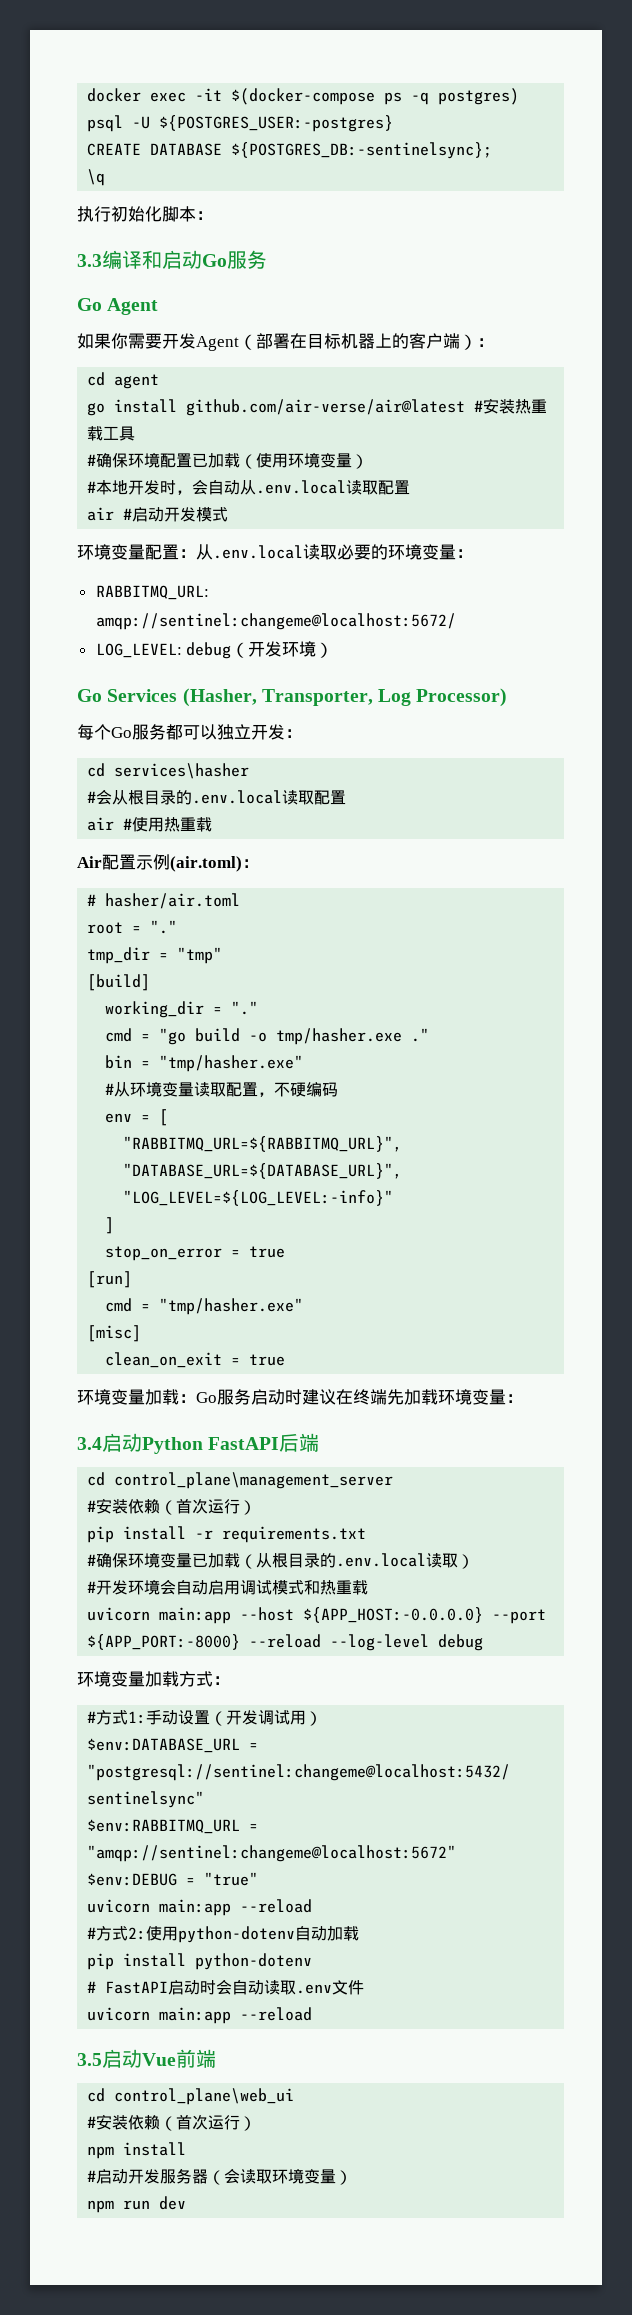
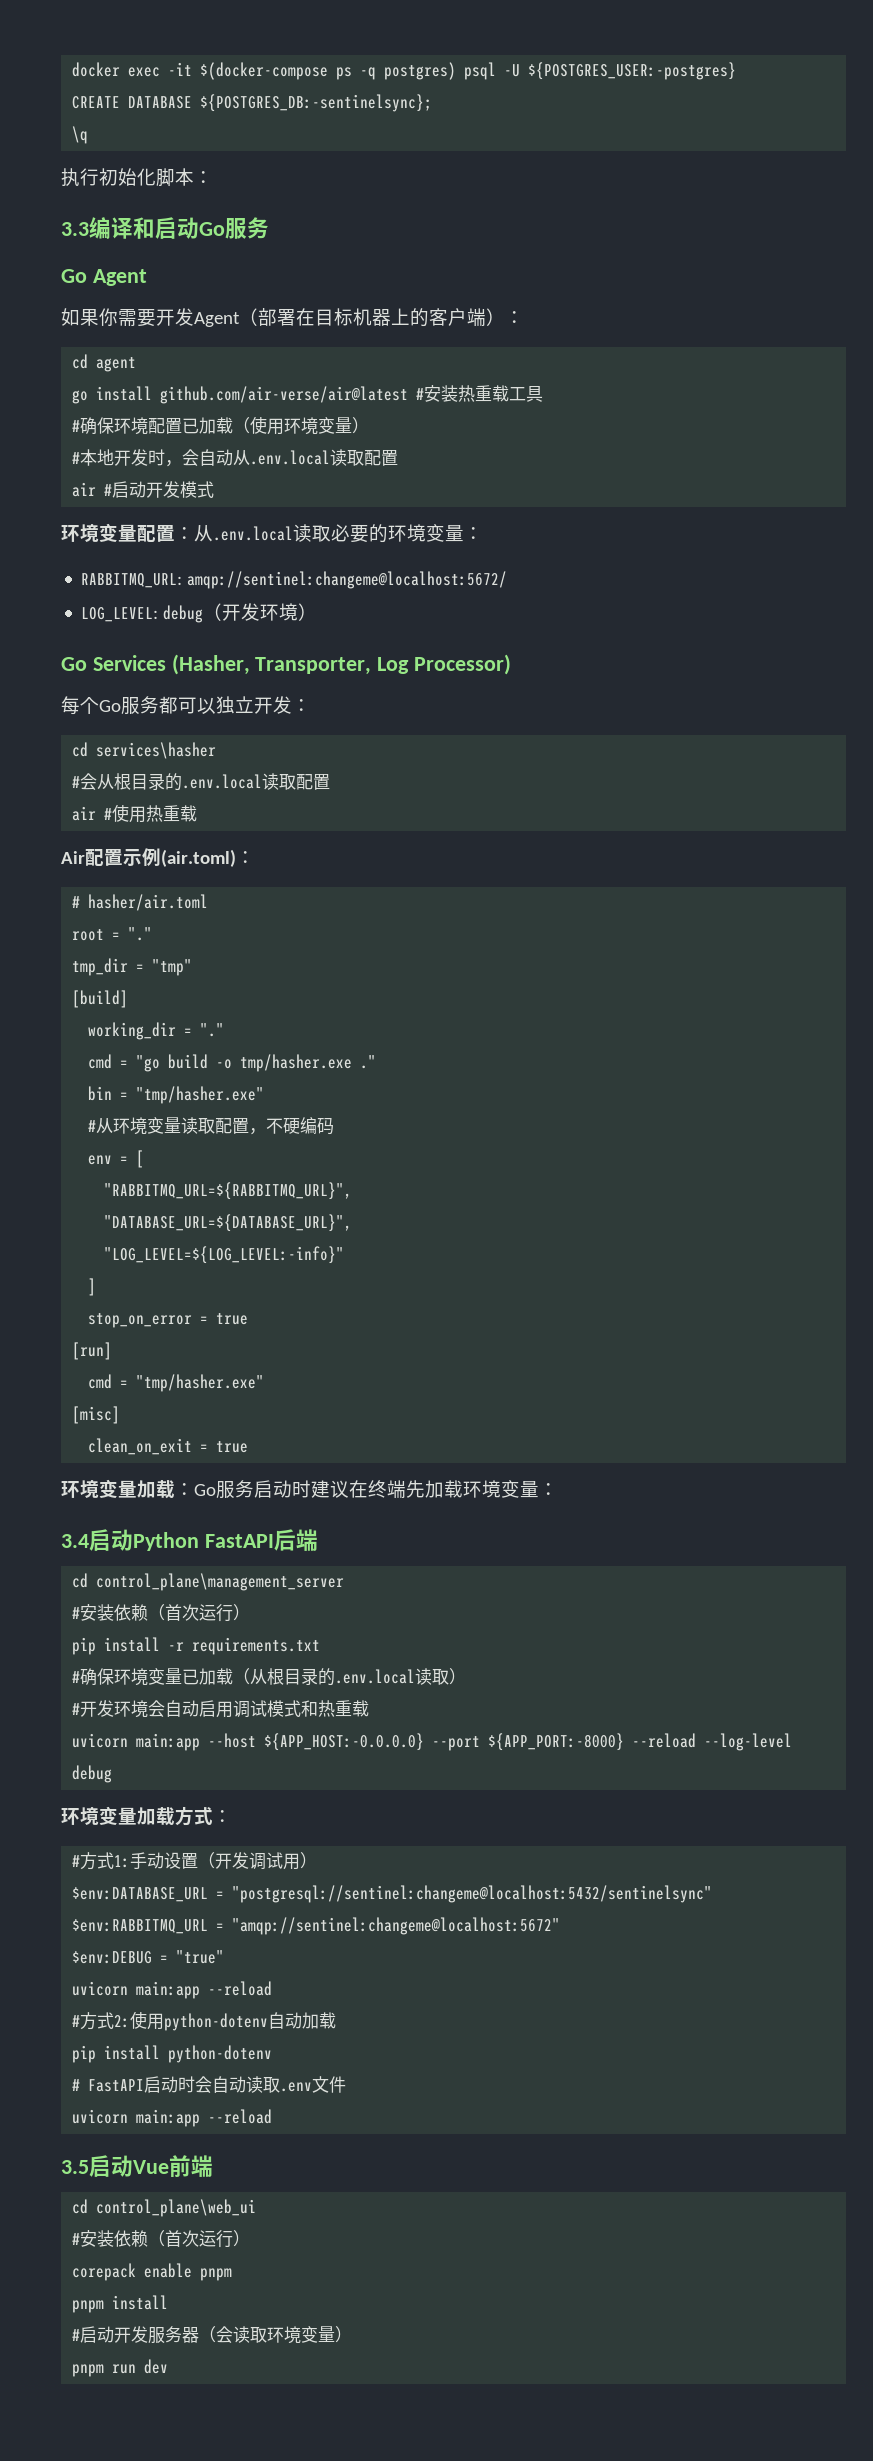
[87,2146,115,2159] npm -> [72,2263,233,2281] [72,2300,105,2313] corepack enable pnpm // pnpm
[87,2200,115,2213] npm -> [72,2364,105,2377] pnpm

